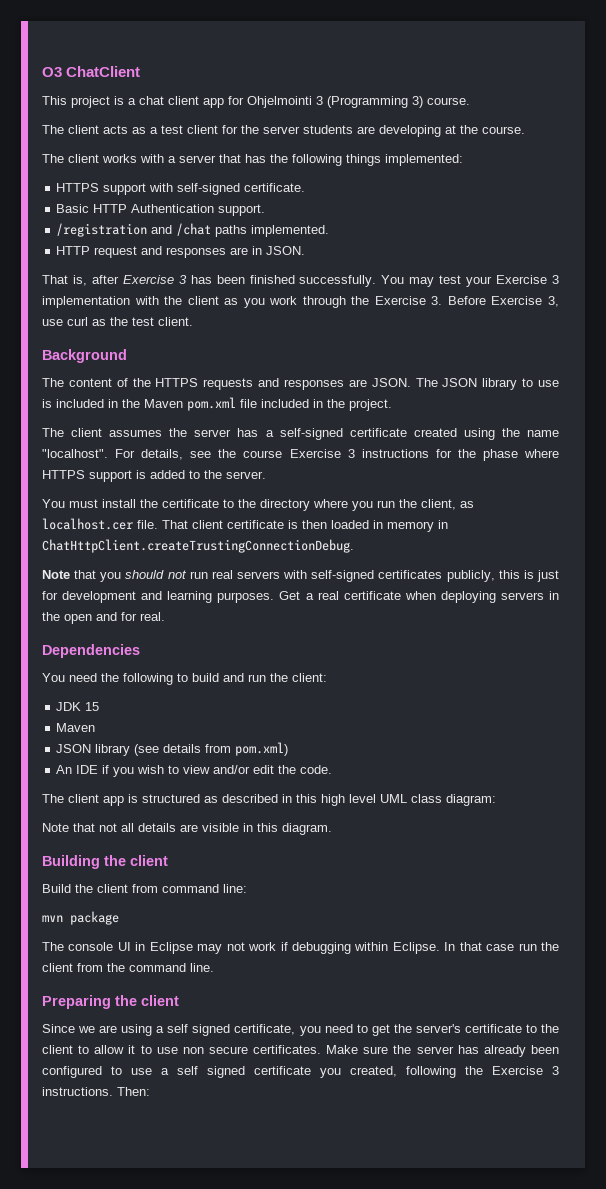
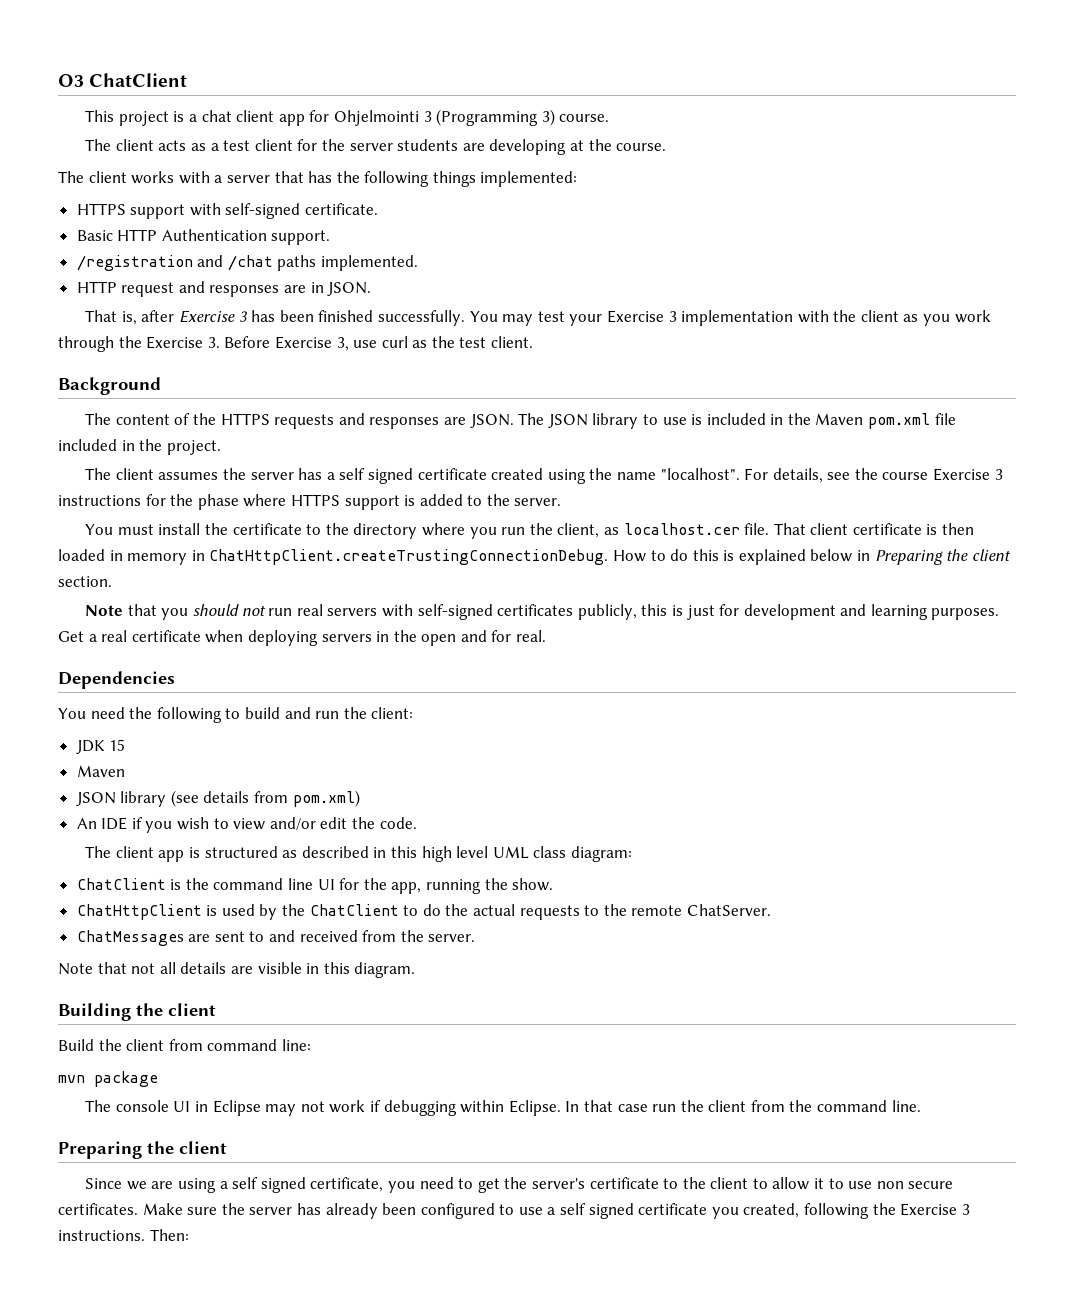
[279,428,343,440] self-signed -> [339,468,413,484] self signed
(354, 546) none -> [612,549,1011,565] [58,576,112,587] How to do this is explained below in Preparing the client section.
(496, 800) none -> [76,878,554,894] [76,904,771,920] [76,930,476,946] // ChatClient is the command line UI for the app, running the show. // ChatHttpClient is used by the ChatClient to do the actual requests to the remote ChatServer. // ChatMessages are sent to and received from the server.

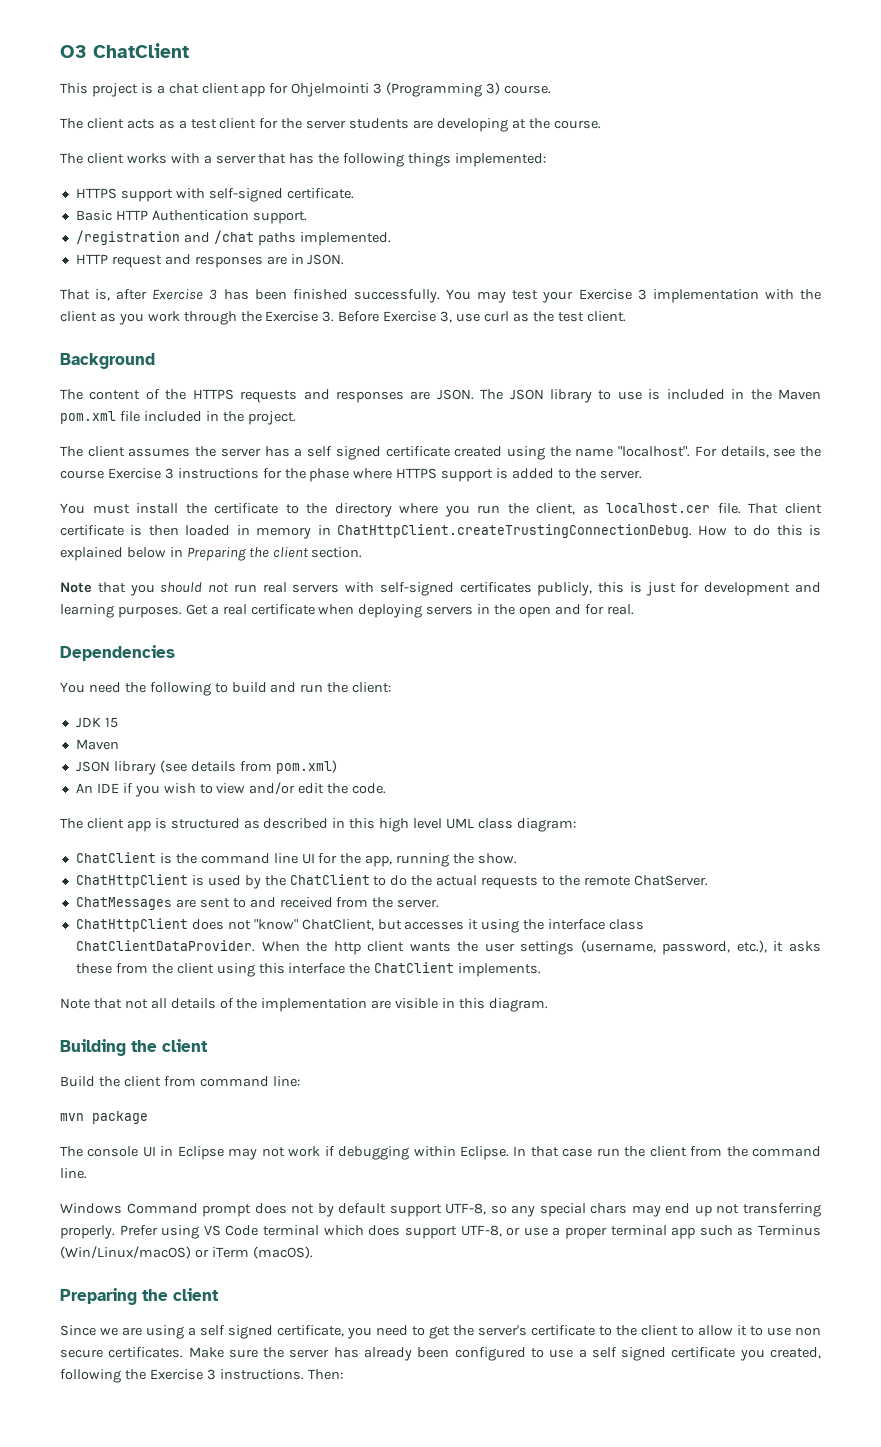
(476, 938) none -> [75,918,645,933] [75,940,821,955] [75,962,542,977] // ChatHttpClient does not "know" ChatClient, but accesses it using the interface class ChatClientDataProvider. When the http client wants the user settings (username, password, etc.), it asks these from the client using this interface the ChatClient implements.
(227, 968) none -> [219,998,368,1012] of the implementation
(921, 1106) none -> [60,1203,821,1217] [60,1225,821,1239] [60,1246,313,1259] // Windows Command prompt does not by default support UTF-8, so any special chars may end up not transferring properly. Prefer using VS Code terminal which does support UTF-8, or use a proper terminal app such as Terminus (Win/Linux/macOS) or iTerm (macOS).

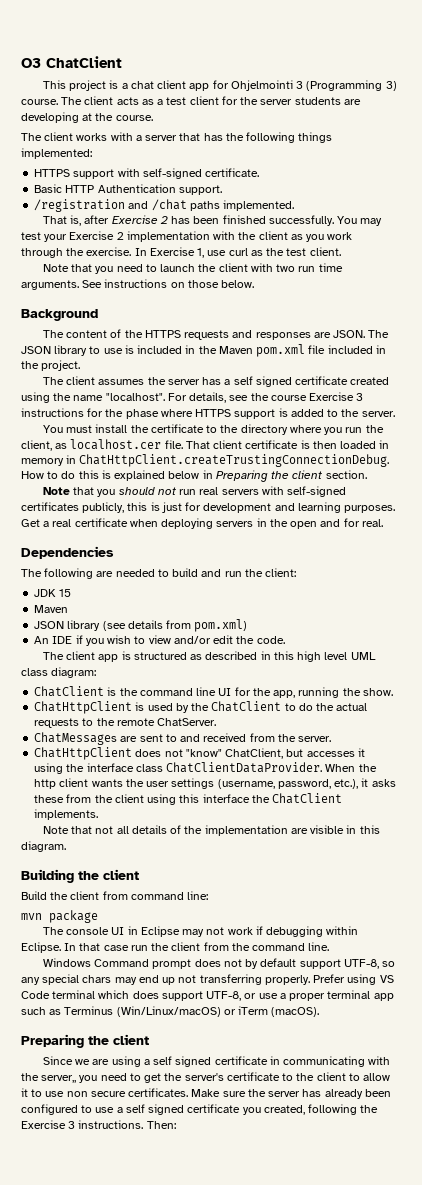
(551, 89) // -> (58, 102) none
[75,254,345,268] // HTTP request and responses are in JSON. -> (295, 205) none
[209,289,218,300] 3 -> [159,216,168,224] 2
[637,289,647,300] 3 -> [116,232,124,240] 2
[265,311,453,323] Exercise 3. Before Exercise 3, -> [86,247,205,258] exercise. In Exercise 1,
(626, 316) none -> [42,263,343,274] [21,279,255,290] // Note that you need to launch the client with two run time arguments. See instructions on those below.
[60,682,211,696] You need the following -> [21,568,155,579] The following are needed
[277,1325,344,1337] certificate, -> [214,1056,391,1067] [21,1073,77,1083] certificate in communicating with the server,,

